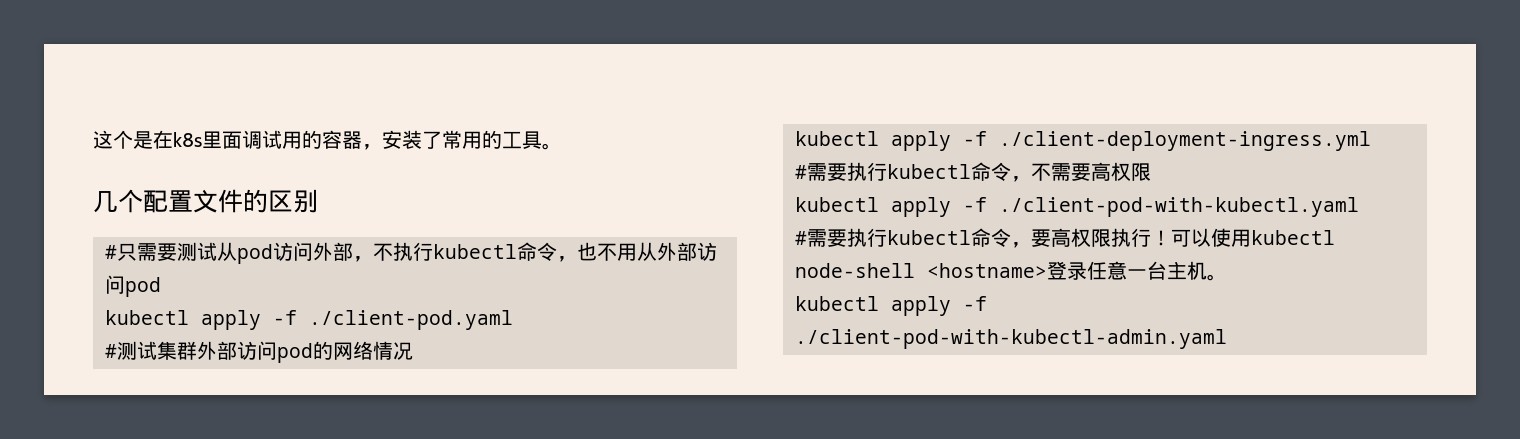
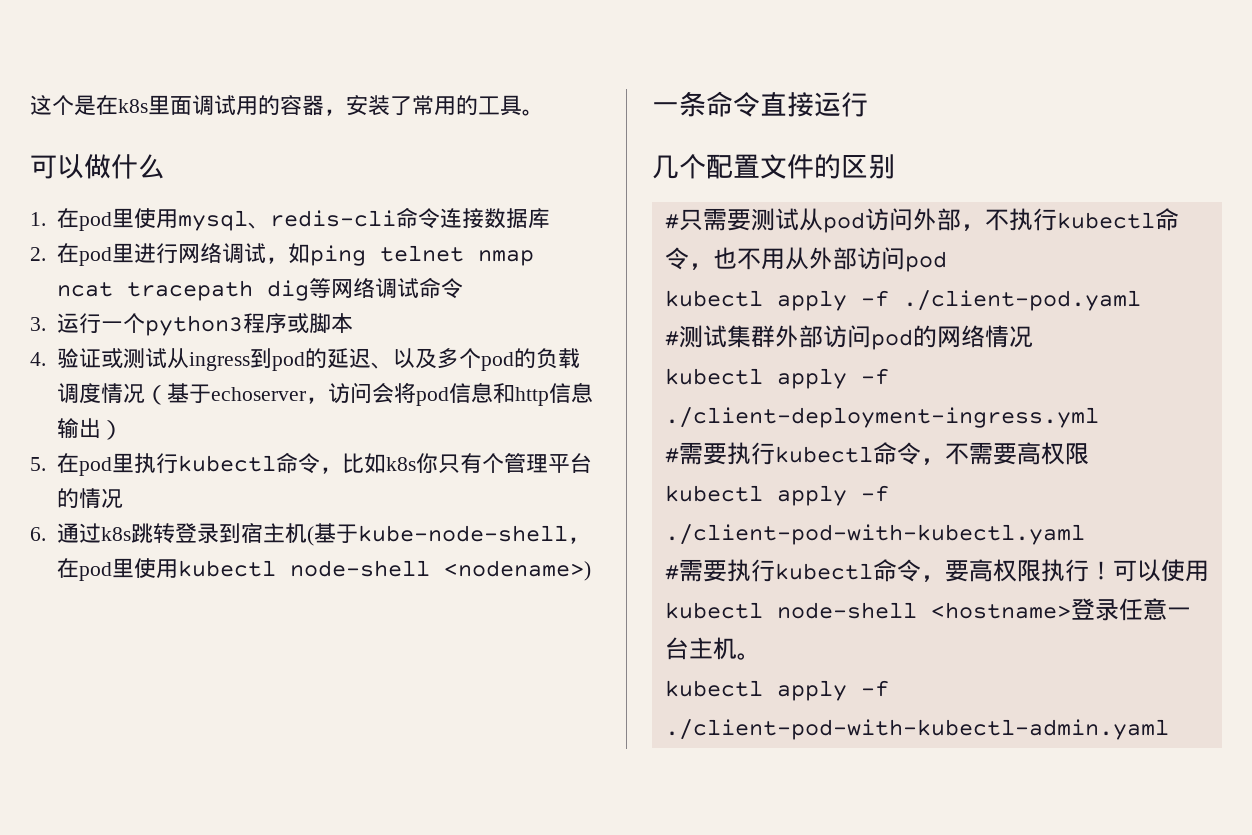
(562, 146) none -> [30,154,165,179] [30,207,550,231] [30,243,534,266] [56,277,463,301] [30,313,353,336] [30,348,580,371] [56,382,593,406] [56,418,123,440] [30,452,592,476] [56,488,123,508] [30,523,590,546] [56,558,591,581] [652,91,868,117] // 可以做什么 // 1.在pod里使用mysql、redis-cli命令连接数据库 // 2.在pod里进行网络调试，如ping telnet nmap ncat tracepath dig等网络调试命令 // 3.运行一个python3程序或脚本 // 4.验证或测试从ingress到pod的延迟、以及多个pod的负载调度情况（基于echoserver，访问会将pod信息和http信息输出） // 5.在pod里执行kubectl命令，比如k8s你只有个管理平台的情况 // 6.通过k8s跳转登录到宿主机(基于kube-node-shell，在pod里使用kubectl node-shell <nodename>) // 一条命令直接运行

